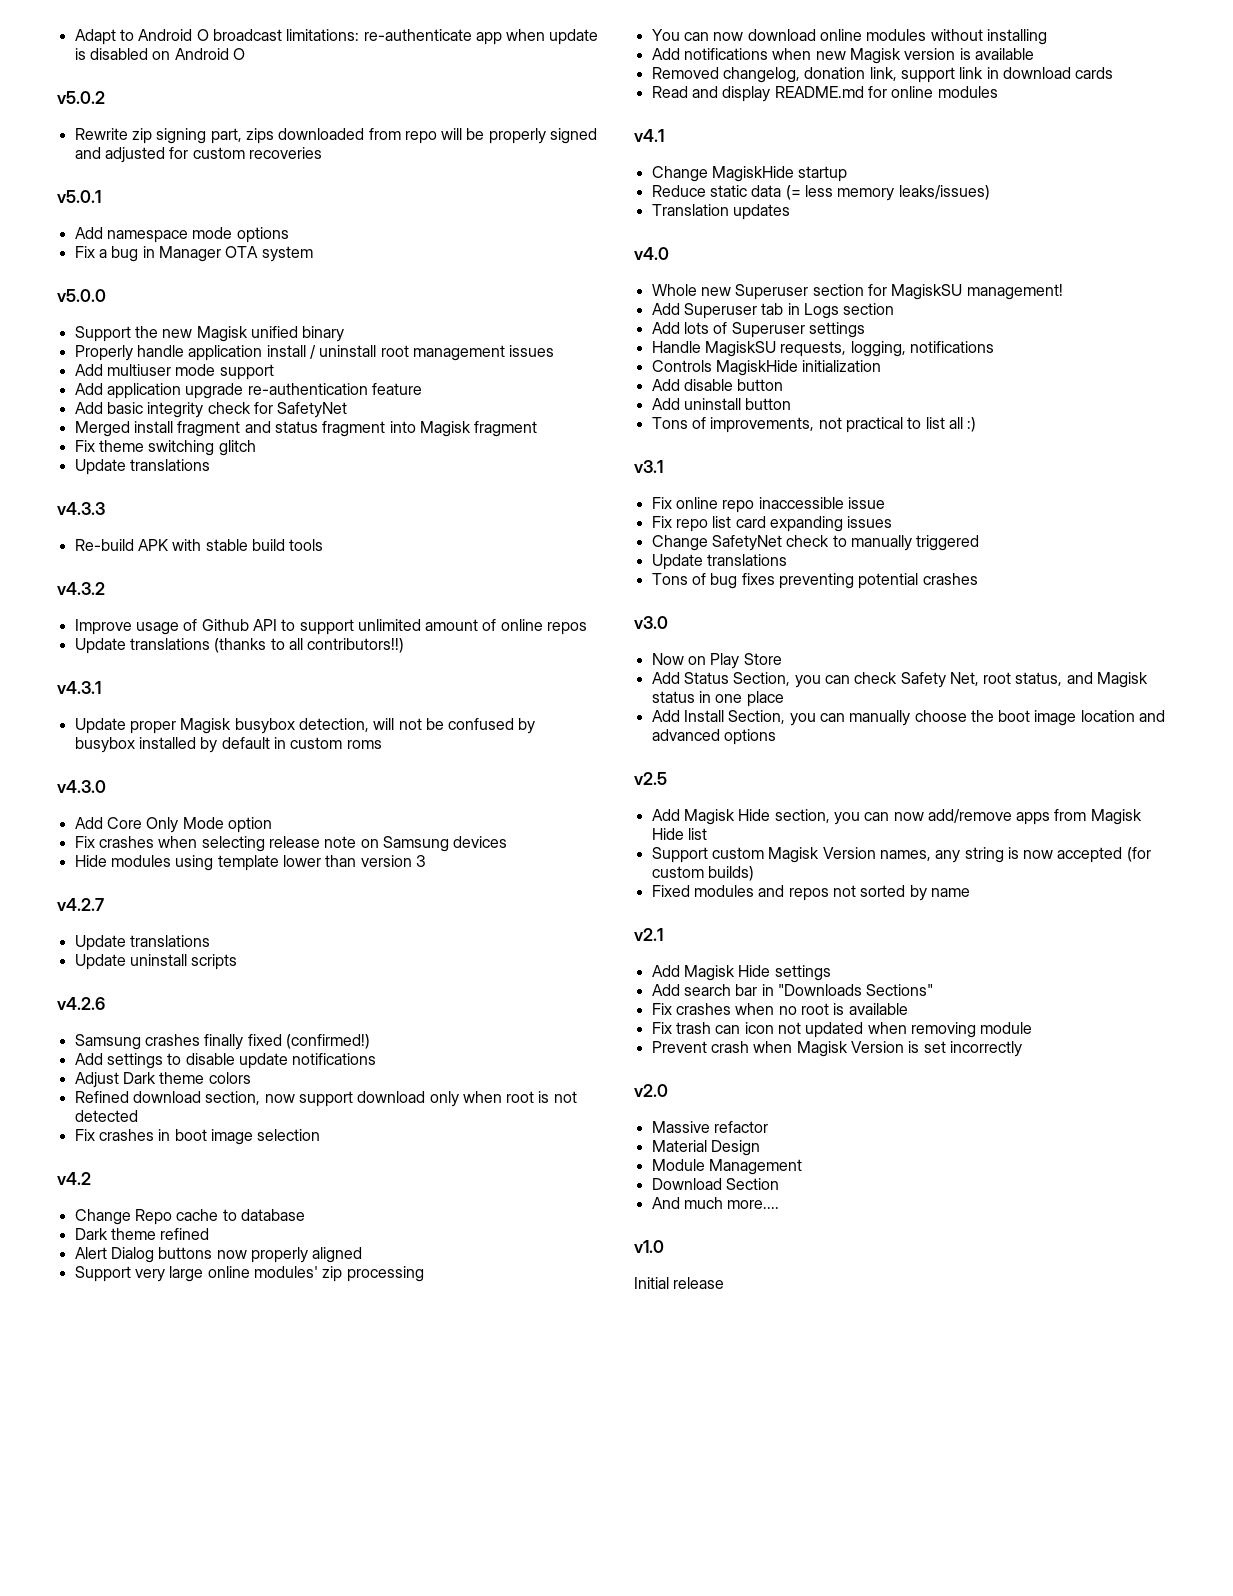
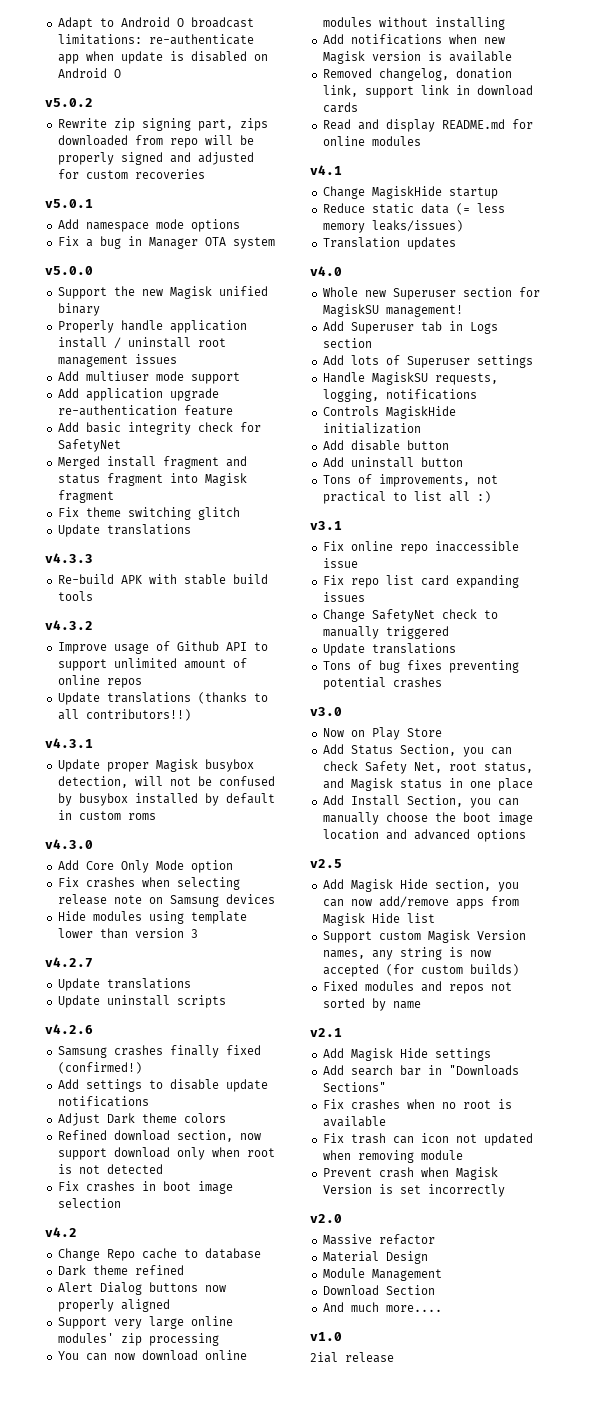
[634,1277,669,1289] Initial -> [310,1352,338,1363] 2ial

